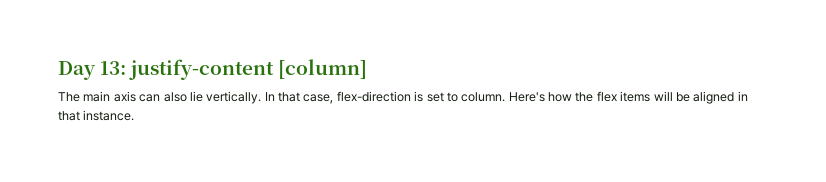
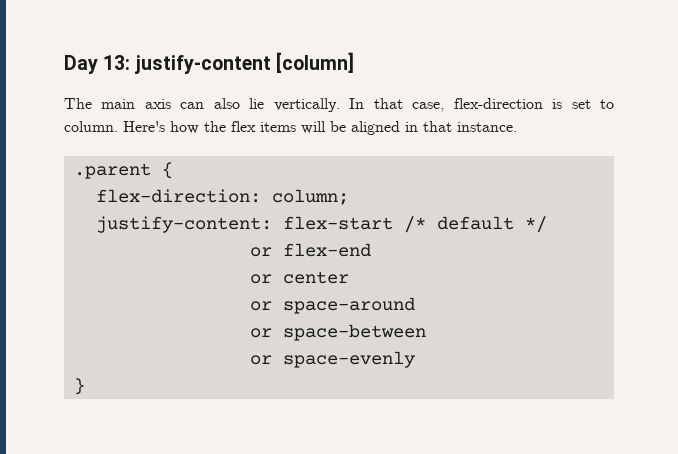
(135, 115) none -> [73,162,173,179] [95,189,349,205] [95,216,547,233] [249,243,371,257] [249,271,349,284] [249,297,415,314] [249,324,426,341] [249,351,415,368] [73,378,85,395] // .parent { // flex-direction: column; // justify-content: flex-start /* default */ // or flex-end // or center // or space-around // or space-between // or space-evenly // }

